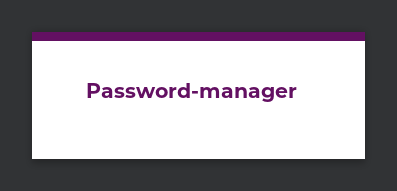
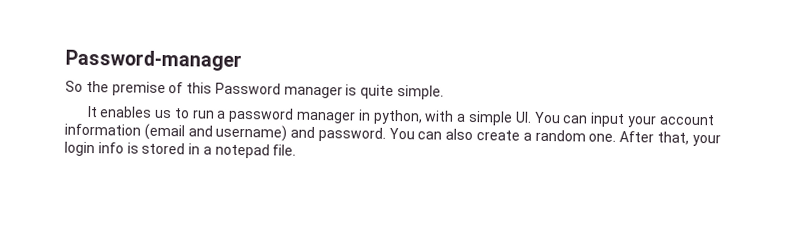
(297, 92) none -> [65,80,445,100] [86,105,715,128] [64,123,721,147] [64,141,297,159] // So the premise of this Password manager is quite simple. // It enables us to run a password manager in python, with a simple UI. You can input your account information (email and username) and password. You can also create a random one. After that, your login info is stored in a notepad file.

